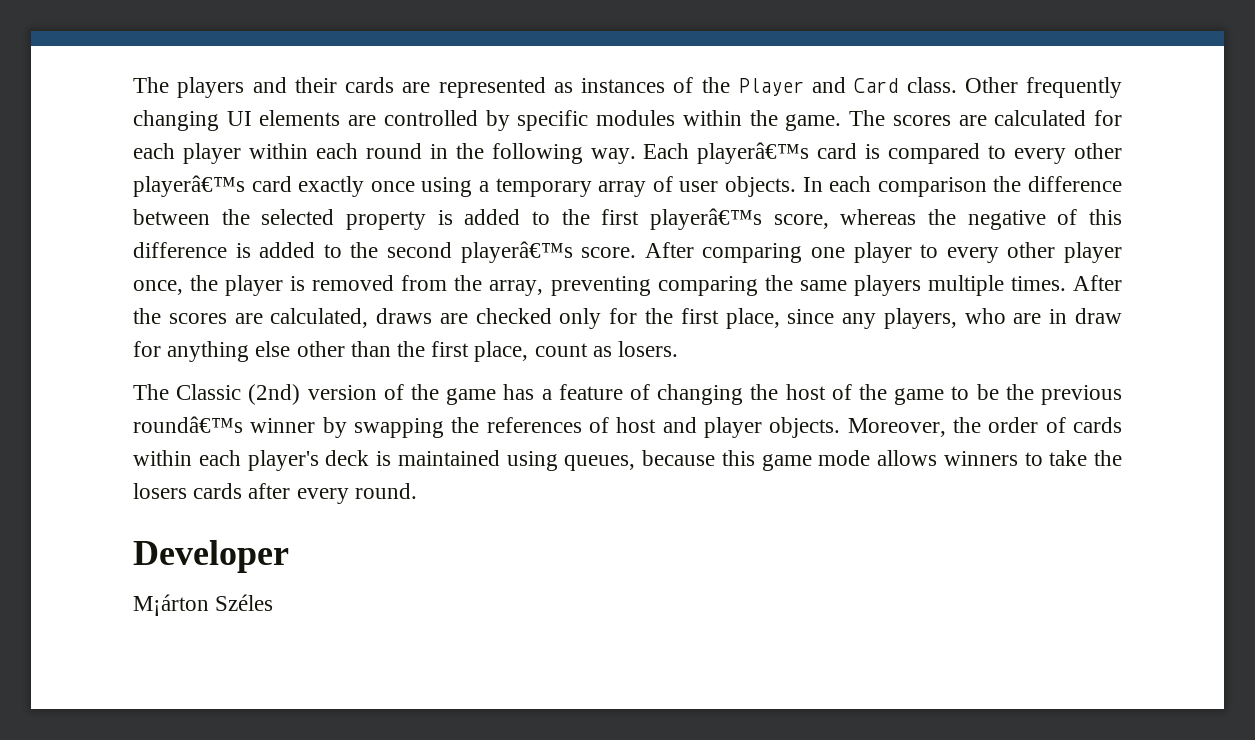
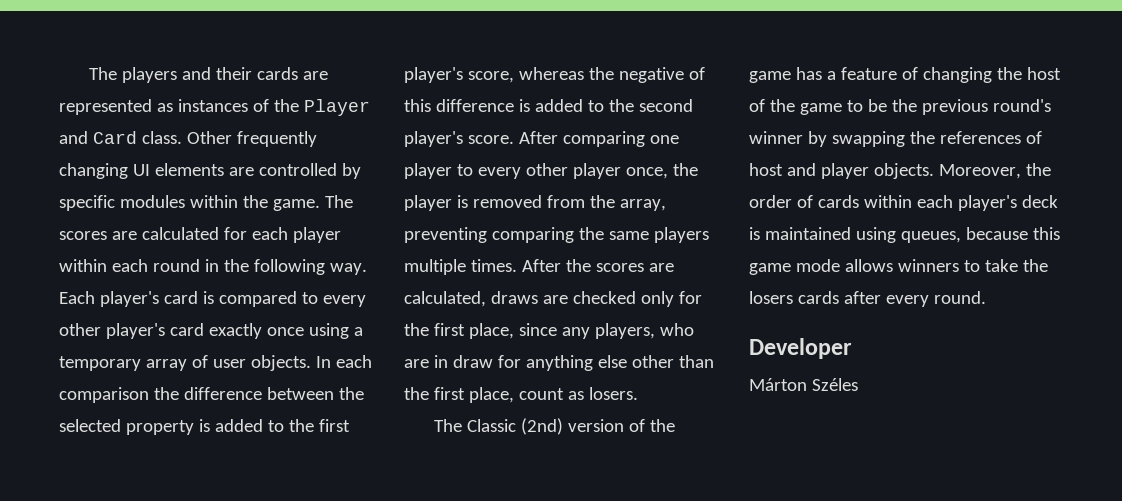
[697,142,810,164] playerâ€™s -> [99,291,159,307] player's
[133,175,245,197] playerâ€™s -> [105,323,165,339] player's
[650,208,763,230] playerâ€™s -> [404,67,463,83] player's
[460,241,573,263] playerâ€™s -> [404,131,463,147] player's
[133,416,243,433] roundâ€™s -> [992,99,1051,112] round's
[133,594,209,616] M¡árton -> [749,378,807,391] Márton

